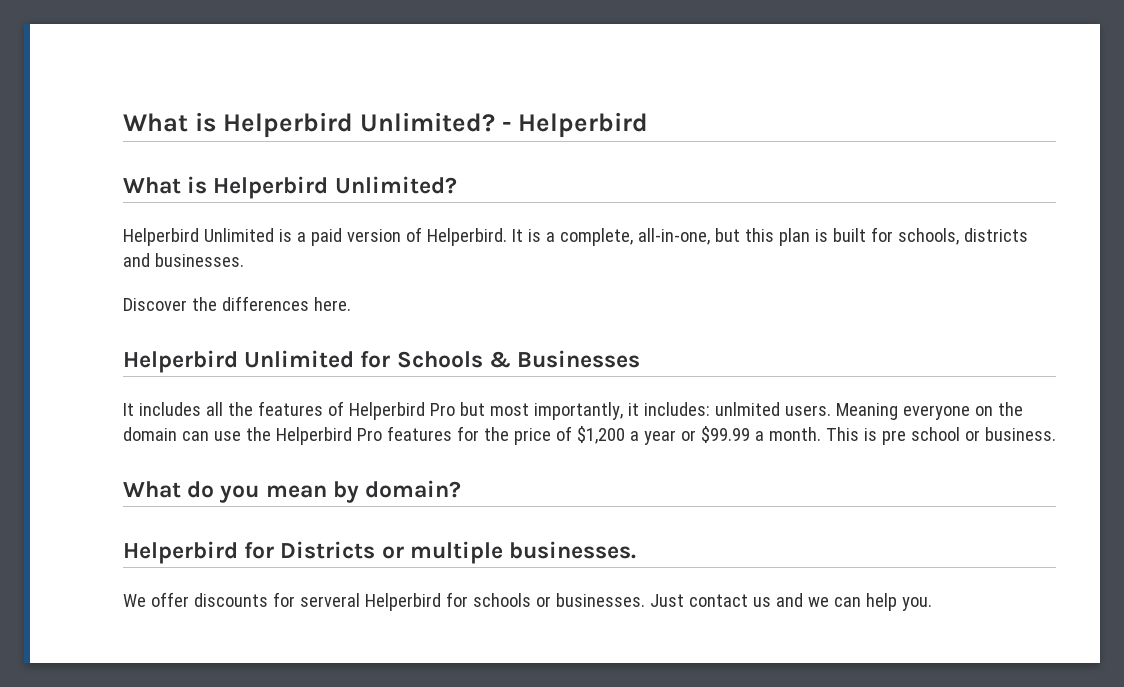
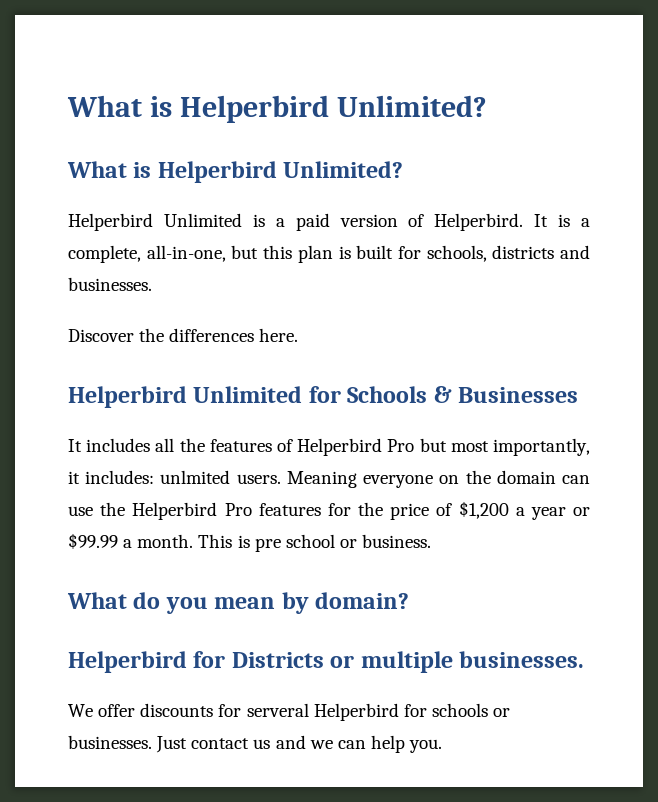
[123,112,649,138] What is Helperbird Unlimited? - Helperbird -> [67,95,488,123] What is Helperbird Unlimited?

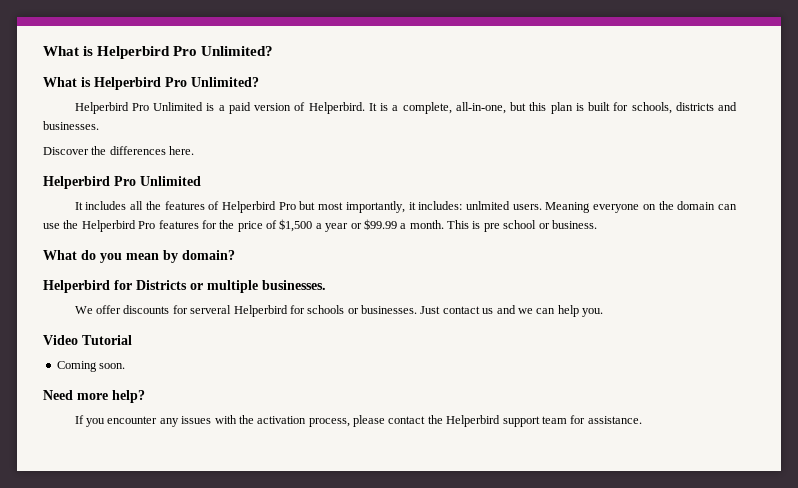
[67,95,330,123] What is Helperbird -> [43,46,198,59] What is Helperbird Pro
(277, 172) none -> [165,77,187,87] Pro
(153, 222) none -> [131,103,149,111] Pro
[193,386,579,403] Unlimited for Schools & Businesses -> [114,176,201,186] Pro Unlimited
[458,501,509,519] $1,200 -> [279,219,313,232] $1,500
(443, 746) none -> [43,335,132,345] [56,361,126,372] [43,390,145,403] [74,415,642,427] // Video Tutorial // Coming soon. // Need more help? // If you encounter any issues with the activation process, please contact the Helperbird support team for assistance.

